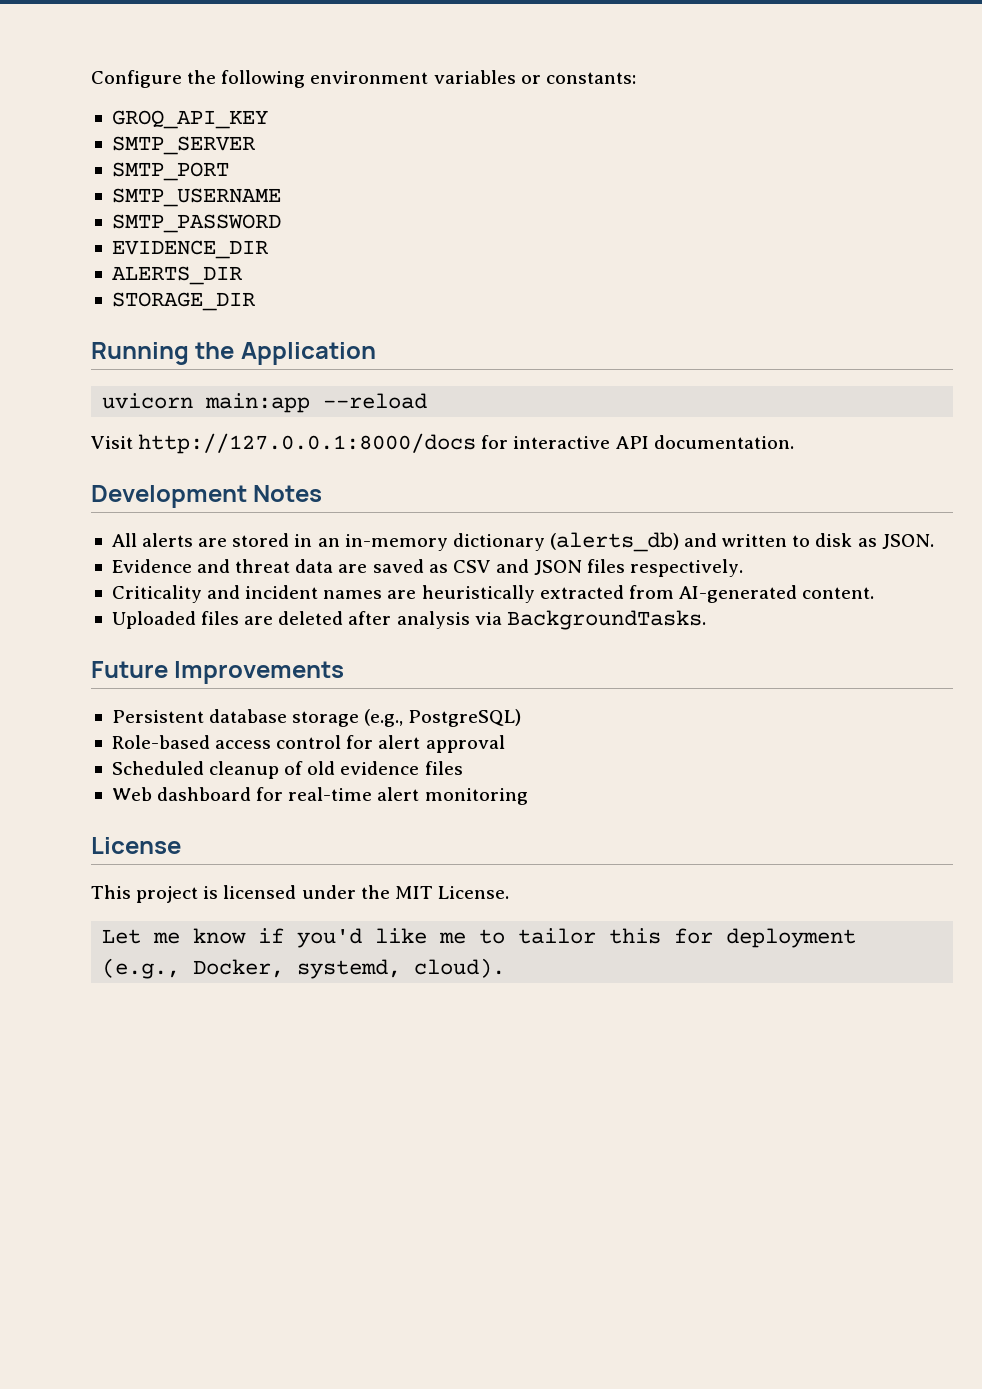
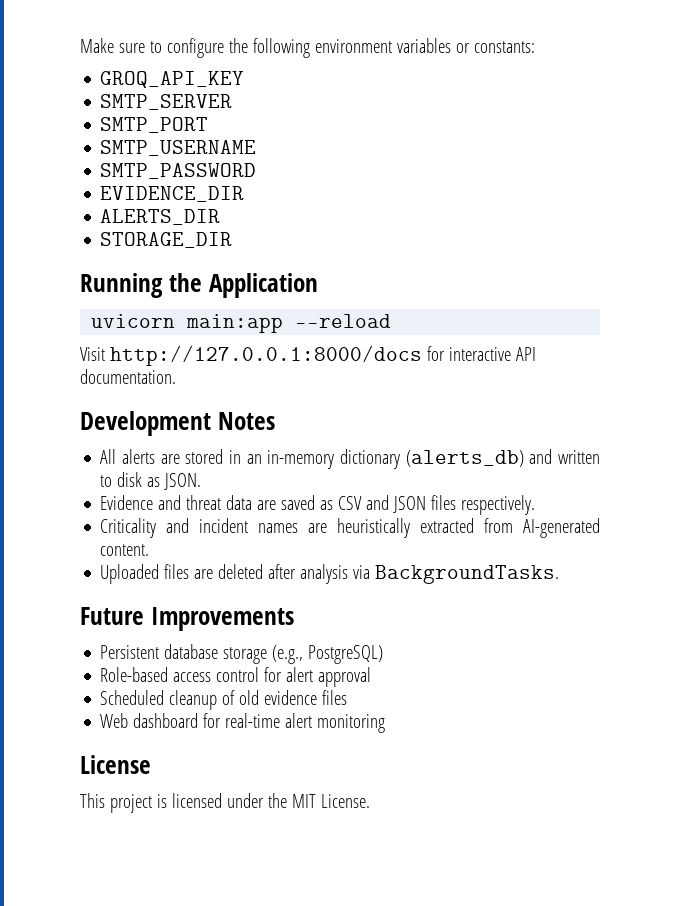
[91,70,182,88] Configure -> [80,38,224,58] Make sure to configure
[102,928,857,948] [102,958,506,979] // Let me know if you'd like me to tailor this for deployment (e.g., Docker, systemd, cloud). -> (370, 801) none

